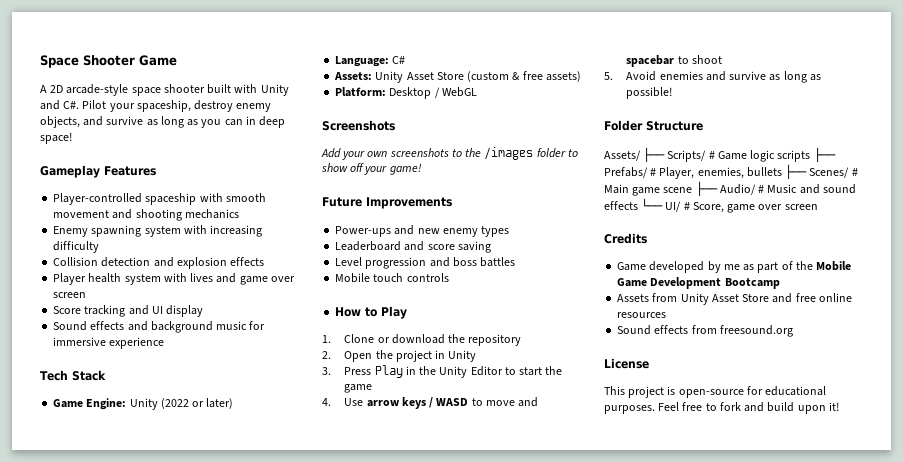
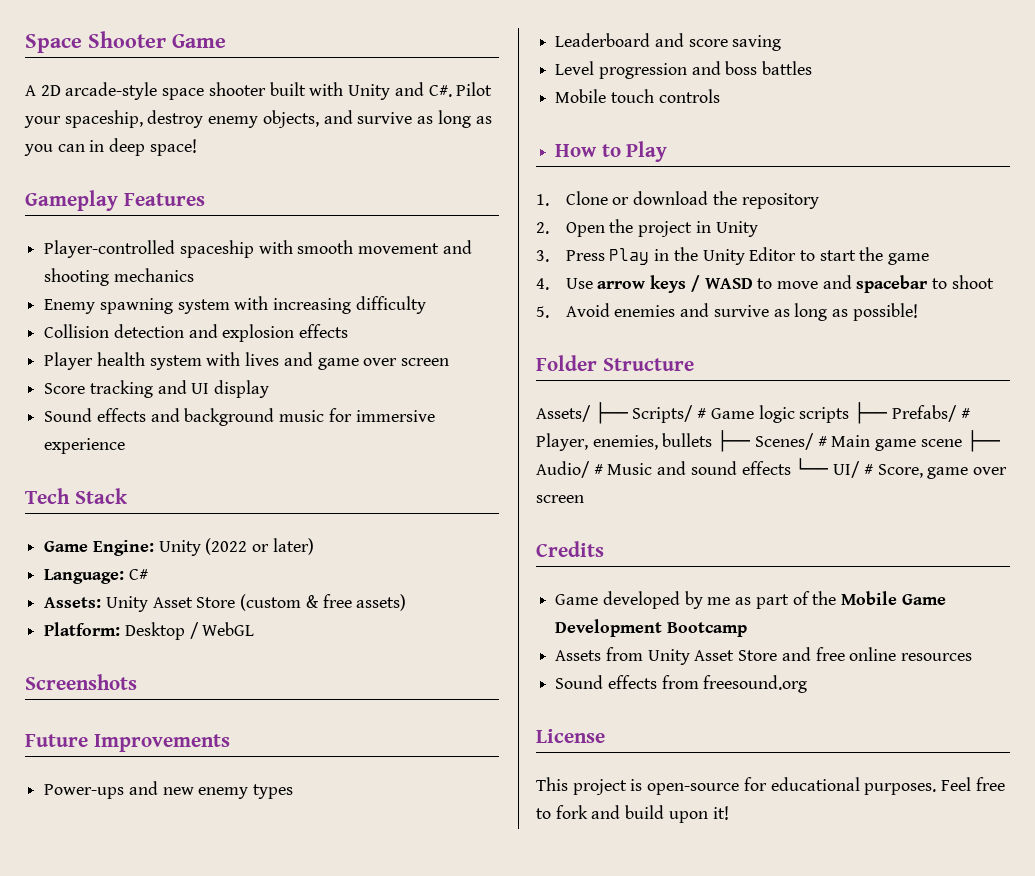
[321,147,578,160] [321,163,422,175] // Add your own screenshots to the /images folder to show off your game! -> (137, 682) none

